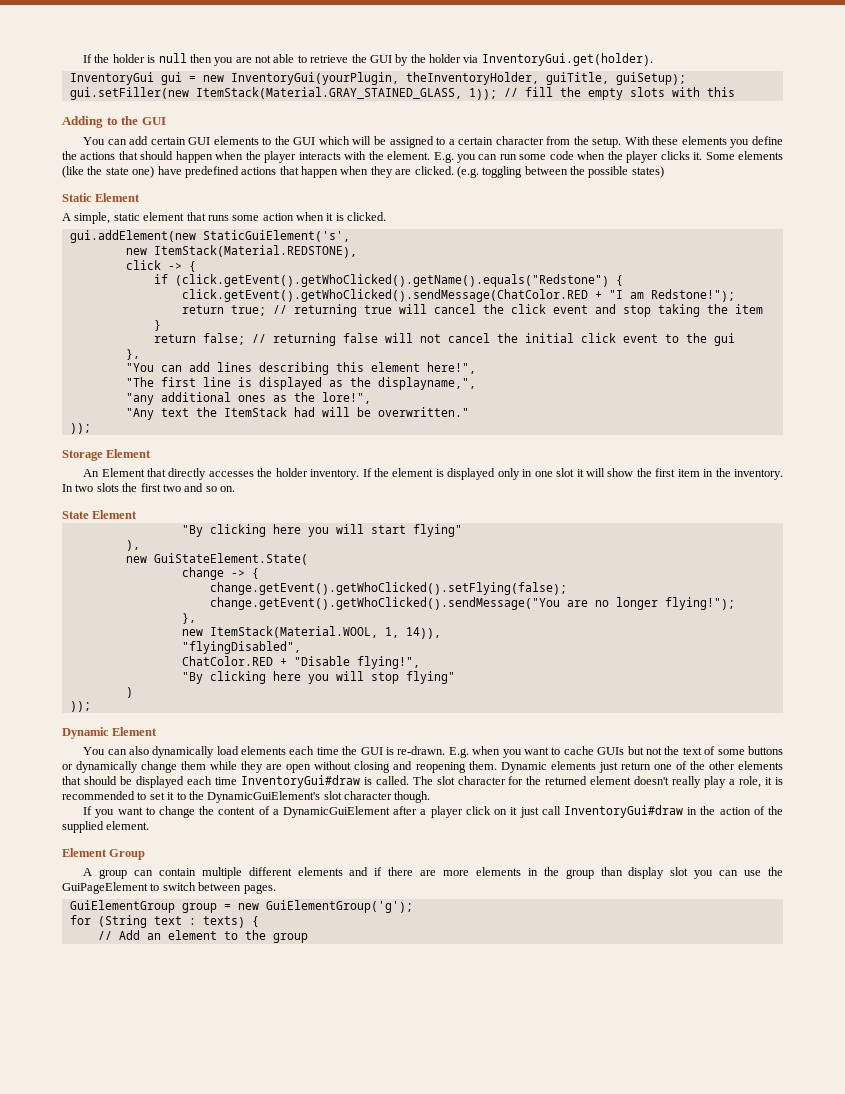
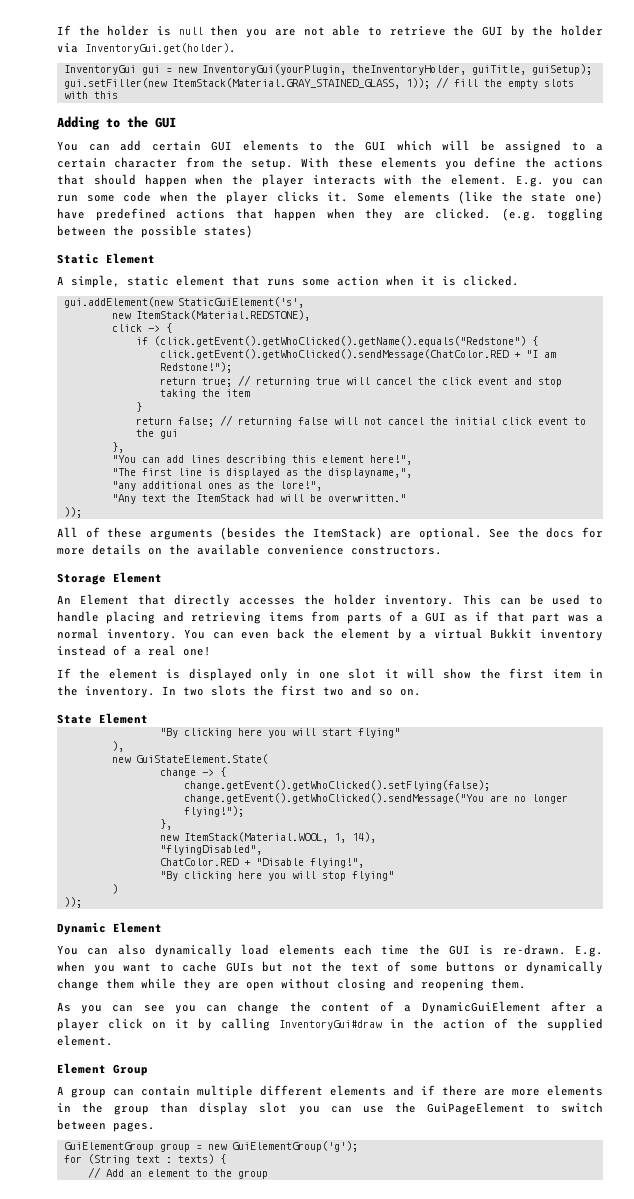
(91, 428) none -> [57,527,603,540] [57,544,442,555] // All of these arguments (besides the ItemStack) are optional. See the docs for more details on the available convenience constructors.
(360, 474) none -> [463,594,603,605] [57,611,603,624] [57,628,603,641] [57,645,211,656] This can be used to handle placing and retrieving items from parts of a GUI as if that part was a normal inventory. You can even back the element by a virtual Bukkit inventory instead of a real one! //
[405,627,441,639] 14)), -> [351,832,376,843] 14),
[500,761,783,773] [62,775,784,788] [62,791,431,803] [83,806,155,818] Dynamic elements just return one of the other elements that should be displayed each time InventoryGui#draw is called. The slot character for the returned element doesn't really play a role, it is recommended to set it to the DynamicGuiElement's slot character though. // If you want to -> [57,1002,228,1014] // As you can see you can
[519,806,561,818] just call -> [198,1018,270,1031] by calling

